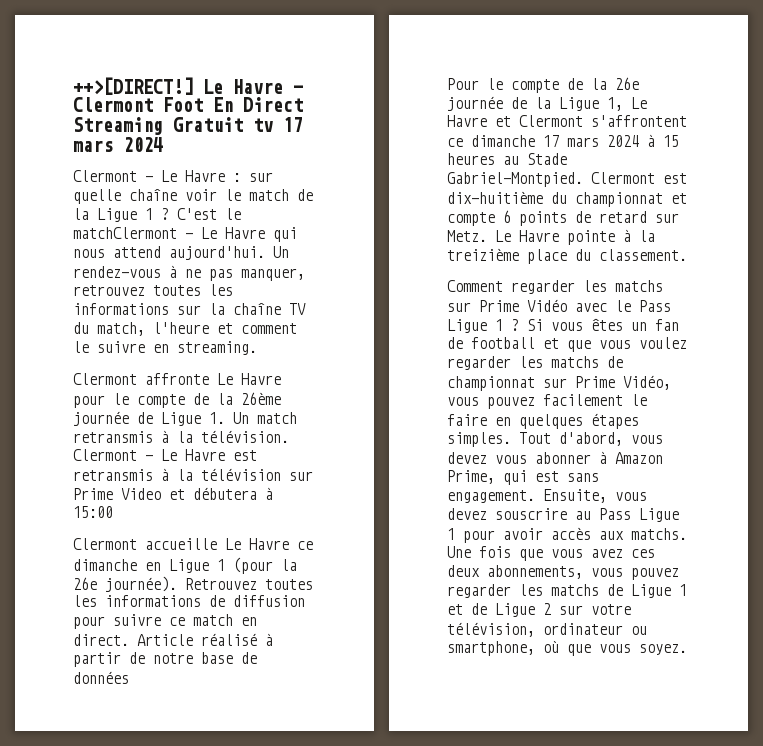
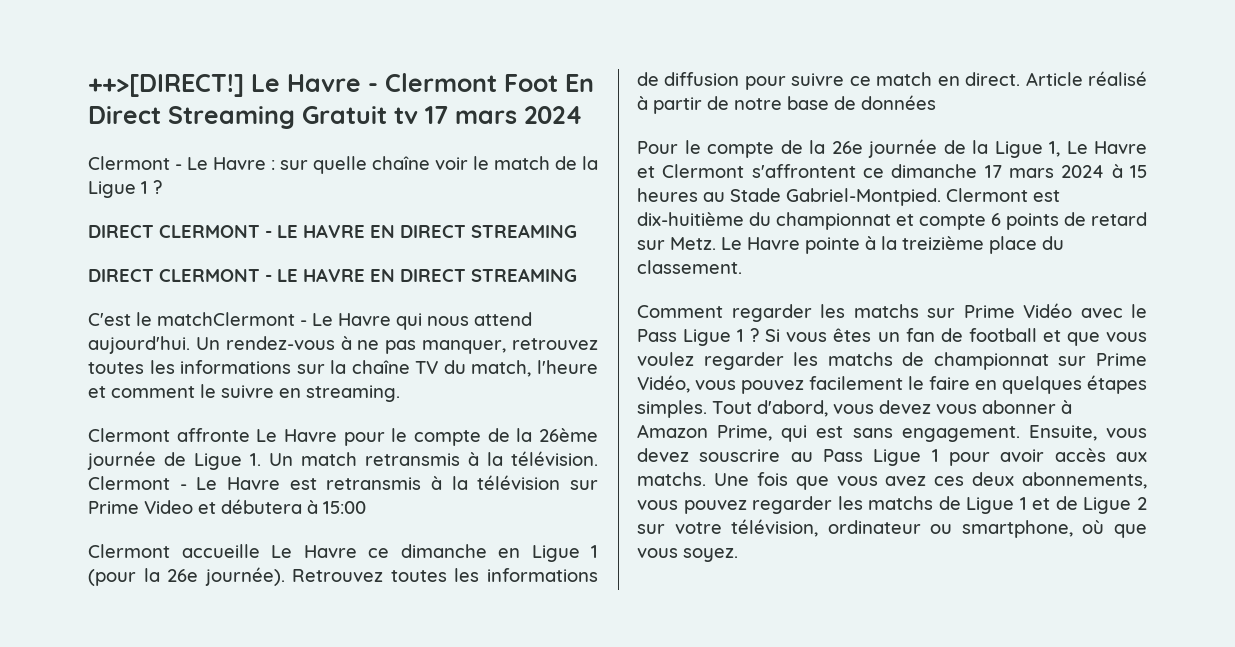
(169, 214) none -> [88,224,577,238] [88,268,577,282] // DIRECT CLERMONT - LE HAVRE EN DIRECT STREAMING // DIRECT CLERMONT - LE HAVRE EN DIRECT STREAMING //

